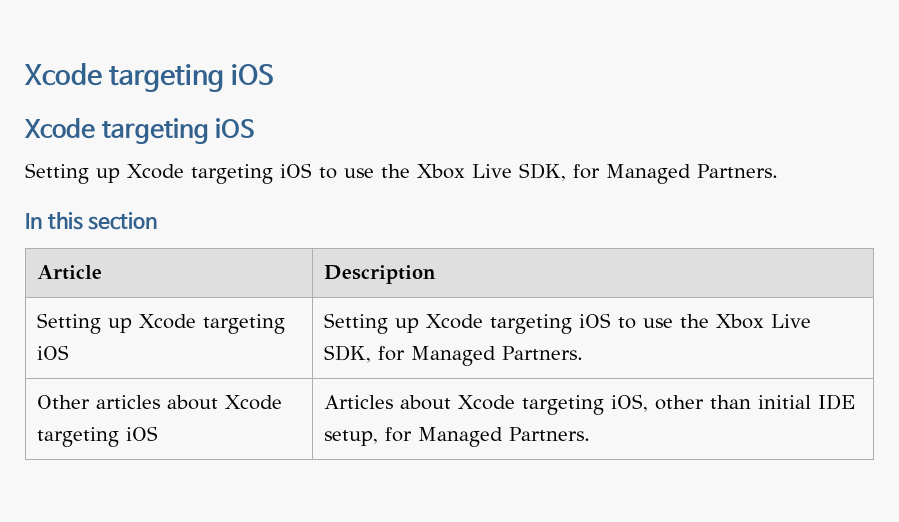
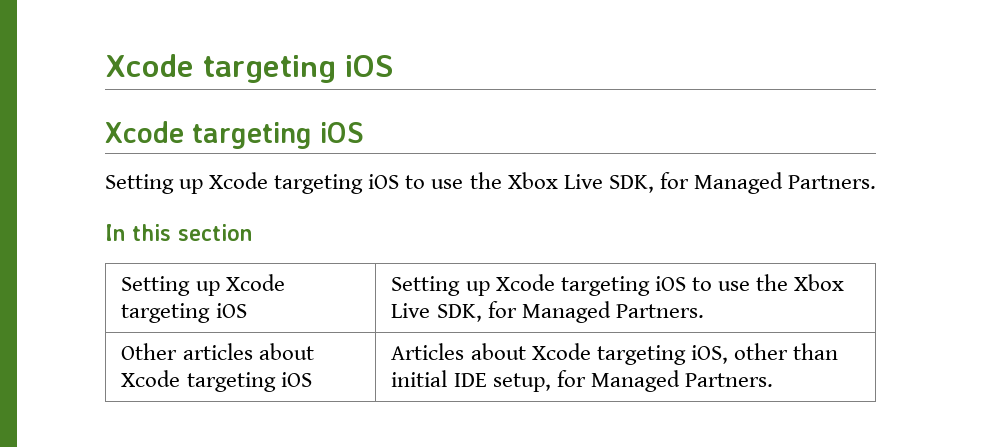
[36,265,102,280] [323,265,436,284] // Article | Description -> (252, 232) none

